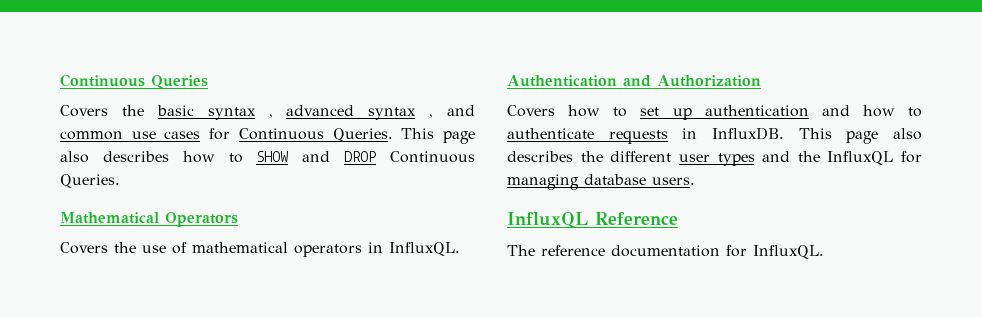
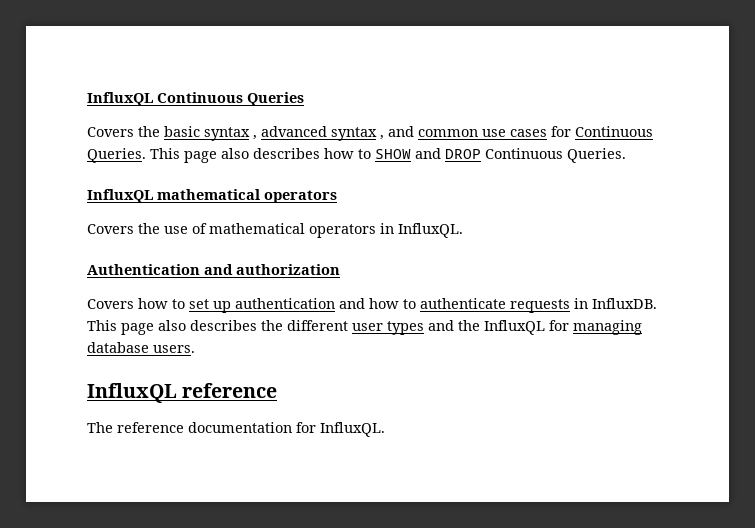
(60, 80) none -> [87,92,153,106] InfluxQL
[60,212,238,227] Mathematical Operators -> [87,189,337,203] InfluxQL mathematical operators
[657,75,761,87] Authorization -> [236,264,340,275] authorization
[595,212,678,225] Reference -> [182,383,278,398] reference

